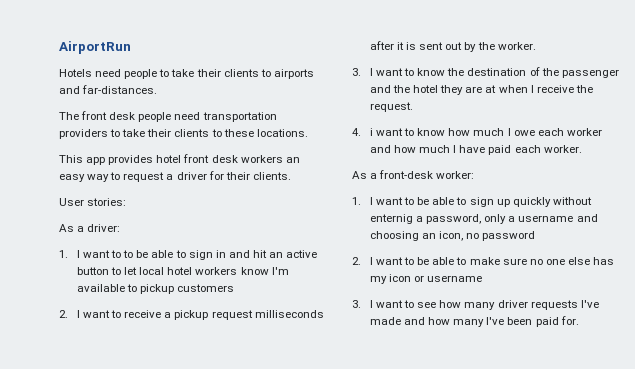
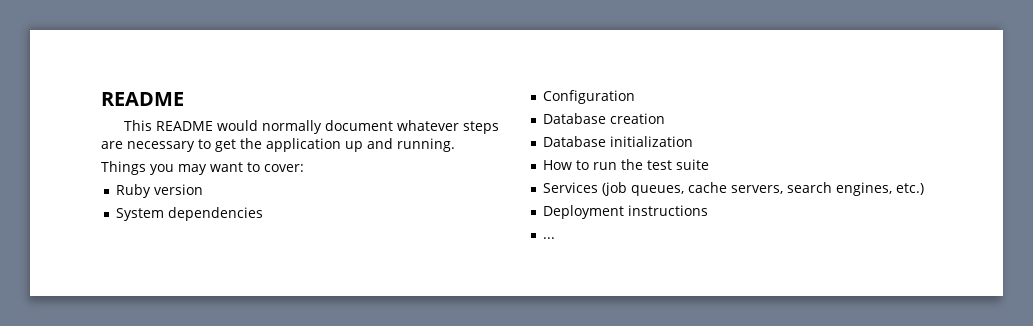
[59,41,131,54] [59,69,314,79] [59,85,158,94] [59,111,277,122] [59,129,308,139] [59,154,300,165] [59,171,291,182] [59,198,127,206] [59,224,121,232] [59,250,318,260] [76,267,289,275] [76,284,235,294] [59,310,324,320] [369,41,536,52] [352,67,619,78] [369,85,593,95] [369,102,413,112] [352,128,602,136] [369,145,582,155] [352,170,475,179] [352,197,592,207] [369,214,598,224] [369,231,536,241] [352,257,615,265] [369,274,483,284] [352,300,599,310] [369,316,579,327] AirportRun // Hotels need people to take their clients to airports and far-distances. // The front desk people need transportation providers to take their clients to these locations. // This app provides hotel front desk workers an easy way to request a driver for their clients. // User stories: // As a driver: // 1. I want to to be able to sign in and hit an active button to let local hotel workers know I'm available to pickup customers // 2. I want to receive a pickup request milliseconds after it is sent out by the worker. // 3. I want to know the destination of the passenger and the hotel they are at when I receive the request. // 4. i want to know how much I owe each worker and how much I have paid each worker. // As a front-desk worker: // 1. I want to be able to sign up quickly without enternig a password, only a username and choosing an icon, no password // 2. I want to be able to make sure no one else has my icon or username // 3. I want to see how many driver requests I've made and how many I've been paid for. -> [101,92,184,106] [124,120,500,134] [101,138,455,152] [101,161,304,175] [116,184,204,198] [116,207,264,221] [543,90,636,104] [543,113,666,124] [543,136,694,147] [543,159,710,170] [543,182,925,196] [543,205,709,219] [543,237,556,239] README // This README would normally document whatever steps are necessary to get the application up and running. // Things you may want to cover: // Ruby version // System dependencies // Configuration // Database creation // Database initialization // How to run the test suite // Services (job queues, cache servers, search engines, etc.) // Deployment instructions // ...

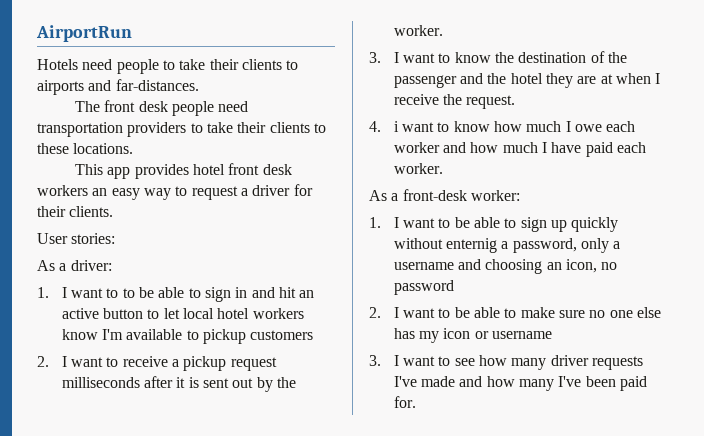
[101,92,184,106] [124,120,500,134] [101,138,455,152] [101,161,304,175] [116,184,204,198] [116,207,264,221] [543,90,636,104] [543,113,666,124] [543,136,694,147] [543,159,710,170] [543,182,925,196] [543,205,709,219] [543,237,556,239] README // This README would normally document whatever steps are necessary to get the application up and running. // Things you may want to cover: // Ruby version // System dependencies // Configuration // Database creation // Database initialization // How to run the test suite // Services (job queues, cache servers, search engines, etc.) // Deployment instructions // ... -> [36,25,132,42] [37,59,299,74] [37,79,199,95] [75,100,249,116] [37,122,326,137] [37,143,134,154] [75,163,292,179] [37,184,313,200] [37,206,114,217] [37,233,116,244] [37,260,112,271] [37,287,315,302] [61,308,304,319] [61,329,314,344] [37,356,277,371] [61,376,296,392] [393,25,443,36] [369,51,627,63] [393,73,661,88] [393,94,516,109] [369,121,636,132] [393,142,646,157] [393,163,443,174] [369,189,520,201] [369,217,619,232] [393,238,621,253] [393,259,618,274] [393,280,454,295] [369,307,661,318] [393,328,552,343] [369,355,643,370] [393,376,647,391] [393,396,416,408] AirportRun // Hotels need people to take their clients to airports and far-distances. // The front desk people need transportation providers to take their clients to these locations. // This app provides hotel front desk workers an easy way to request a driver for their clients. // User stories: // As a driver: // 1. I want to to be able to sign in and hit an active button to let local hotel workers know I'm available to pickup customers // 2. I want to receive a pickup request milliseconds after it is sent out by the worker. // 3. I want to know the destination of the passenger and the hotel they are at when I receive the request. // 4. i want to know how much I owe each worker and how much I have paid each worker. // As a front-desk worker: // 1. I want to be able to sign up quickly without enternig a password, only a username and choosing an icon, no password // 2. I want to be able to make sure no one else has my icon or username // 3. I want to see how many driver requests I've made and how many I've been paid for.

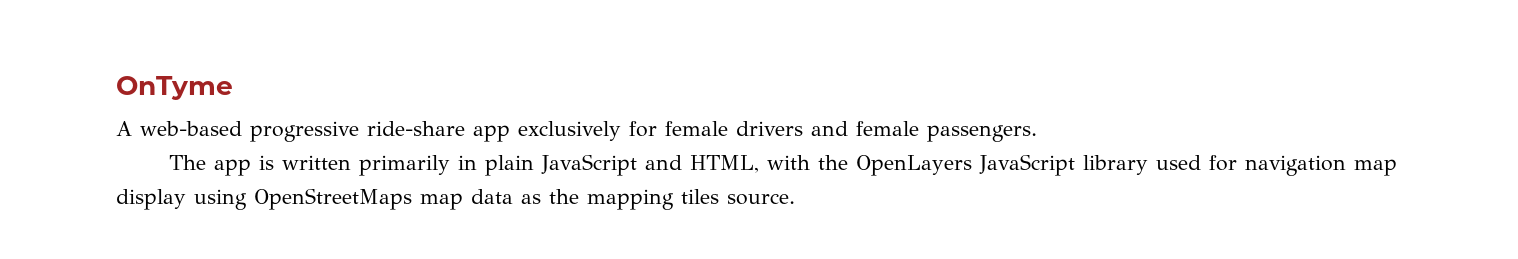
[36,25,132,42] [37,59,299,74] [37,79,199,95] [75,100,249,116] [37,122,326,137] [37,143,134,154] [75,163,292,179] [37,184,313,200] [37,206,114,217] [37,233,116,244] [37,260,112,271] [37,287,315,302] [61,308,304,319] [61,329,314,344] [37,356,277,371] [61,376,296,392] [393,25,443,36] [369,51,627,63] [393,73,661,88] [393,94,516,109] [369,121,636,132] [393,142,646,157] [393,163,443,174] [369,189,520,201] [369,217,619,232] [393,238,621,253] [393,259,618,274] [393,280,454,295] [369,307,661,318] [393,328,552,343] [369,355,643,370] [393,376,647,391] [393,396,416,408] AirportRun // Hotels need people to take their clients to airports and far-distances. // The front desk people need transportation providers to take their clients to these locations. // This app provides hotel front desk workers an easy way to request a driver for their clients. // User stories: // As a driver: // 1. I want to to be able to sign in and hit an active button to let local hotel workers know I'm available to pickup customers // 2. I want to receive a pickup request milliseconds after it is sent out by the worker. // 3. I want to know the destination of the passenger and the hotel they are at when I receive the request. // 4. i want to know how much I owe each worker and how much I have paid each worker. // As a front-desk worker: // 1. I want to be able to sign up quickly without enternig a password, only a username and choosing an icon, no password // 2. I want to be able to make sure no one else has my icon or username // 3. I want to see how many driver requests I've made and how many I've been paid for. -> [116,76,233,100] [116,121,1037,142] [169,154,1398,176] [116,188,795,210] OnTyme // A web-based progressive ride-share app exclusively for female drivers and female passengers. // The app is written primarily in plain JavaScript and HTML, with the OpenLayers JavaScript library used for navigation map display using OpenStreetMaps map data as the mapping tiles source.

